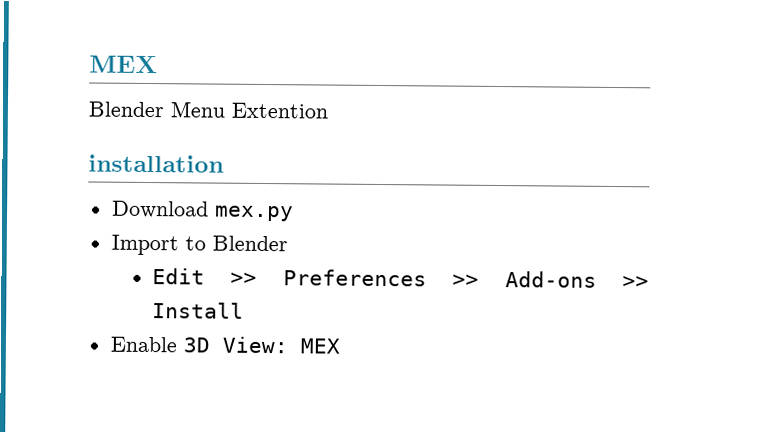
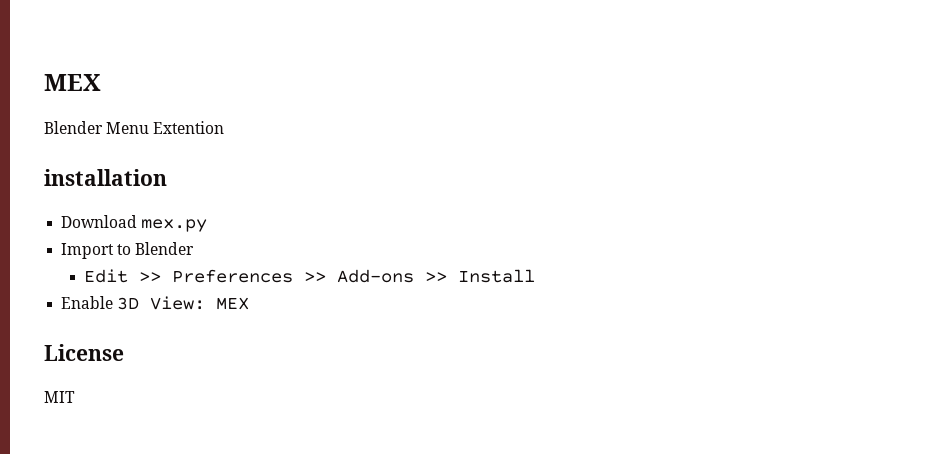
(340, 346) none -> [44,344,124,361] [44,391,75,403] // License // MIT

